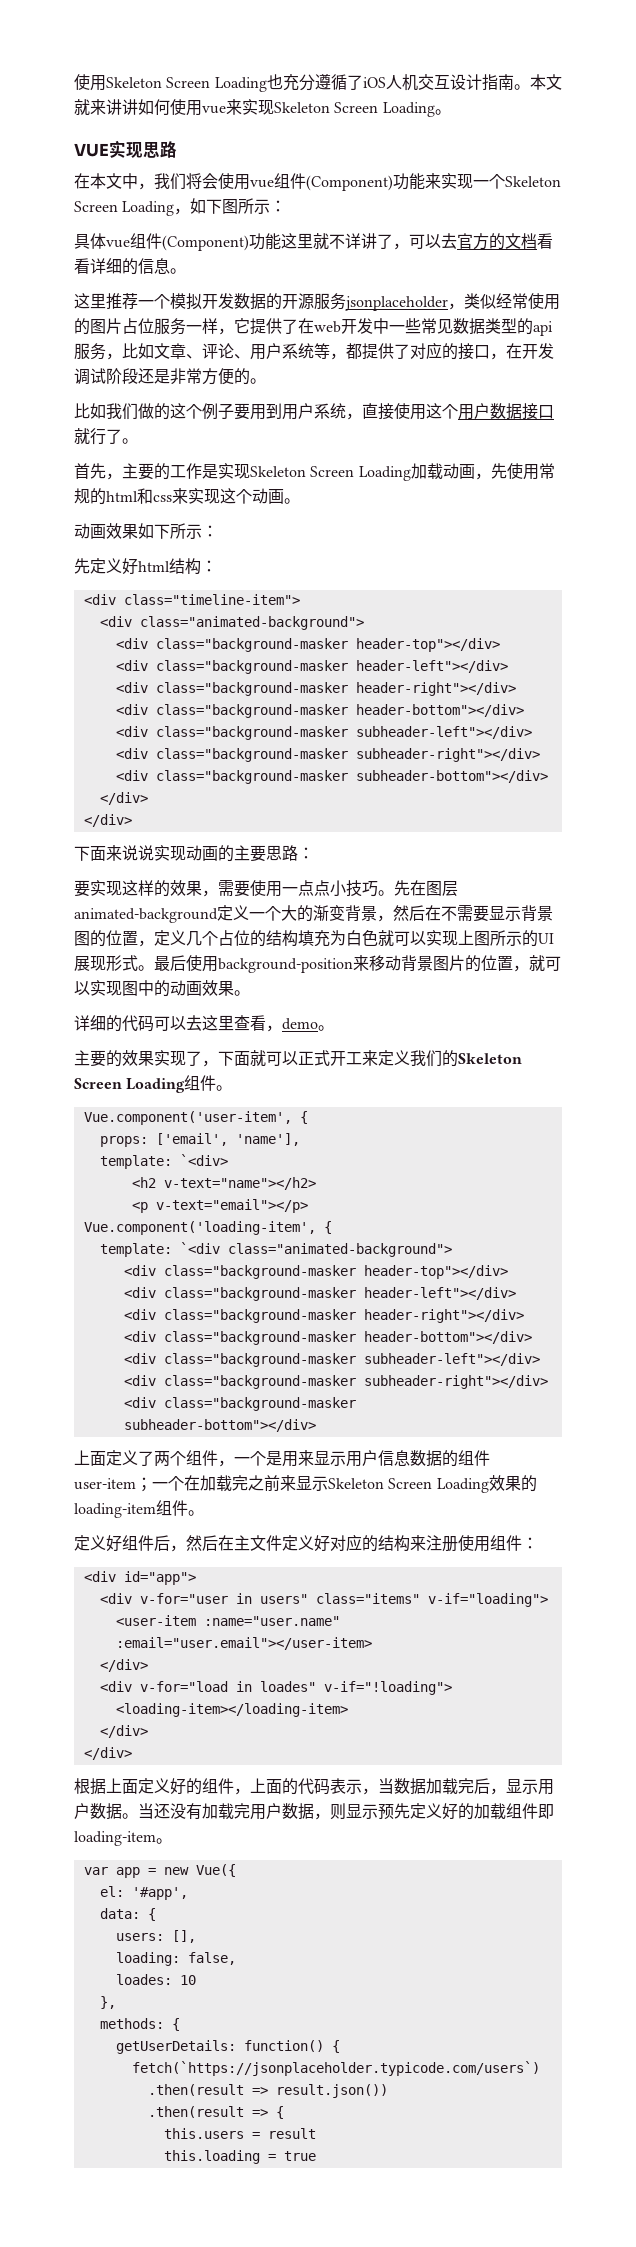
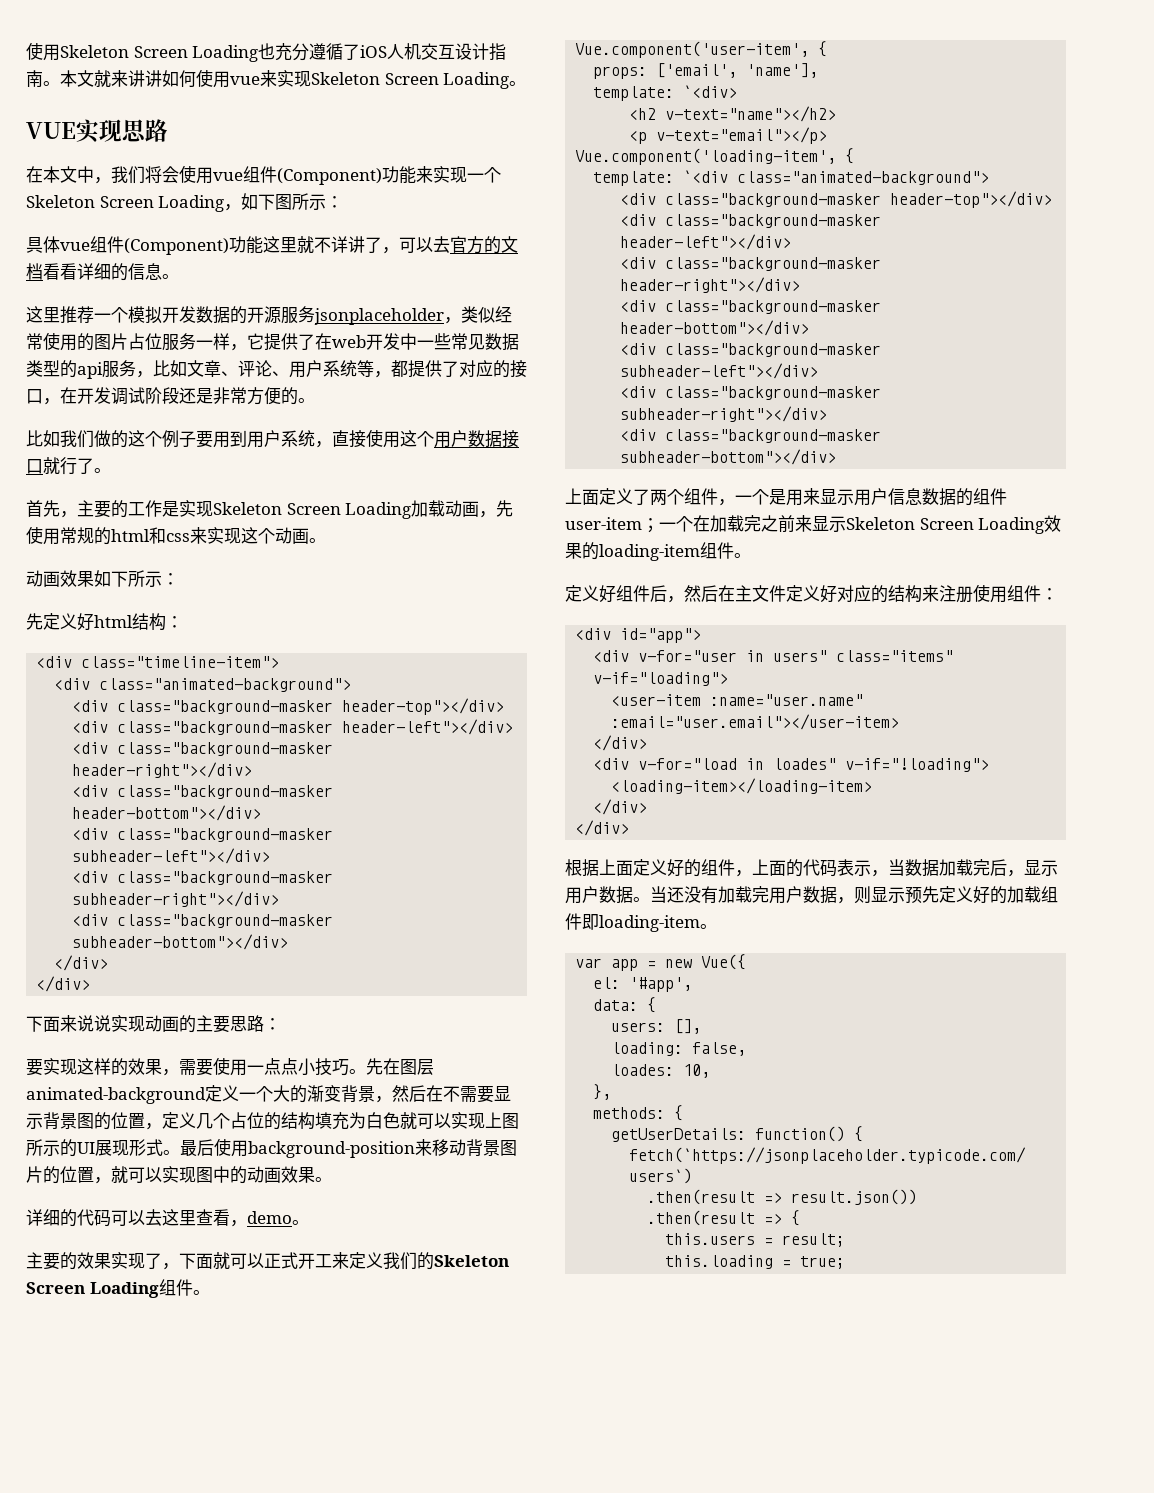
[179,1975,196,1985] 10 -> [683,1064,711,1078] 10,
[267,2128,316,2139] result -> [782,1233,846,1247] result;
[283,2151,316,2161] true -> [800,1256,846,1269] true;

